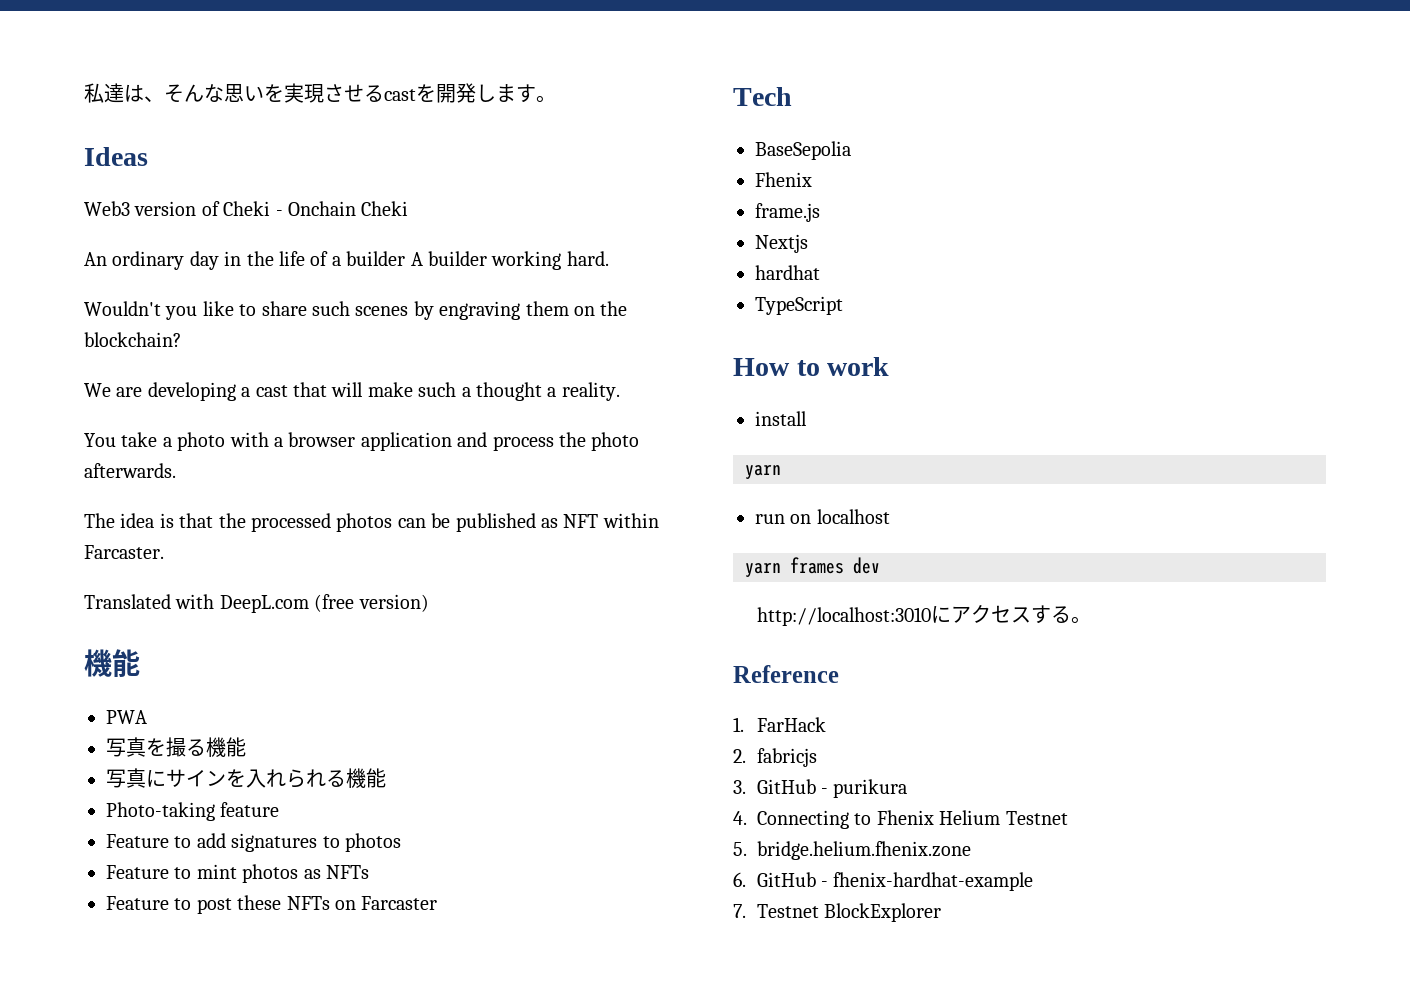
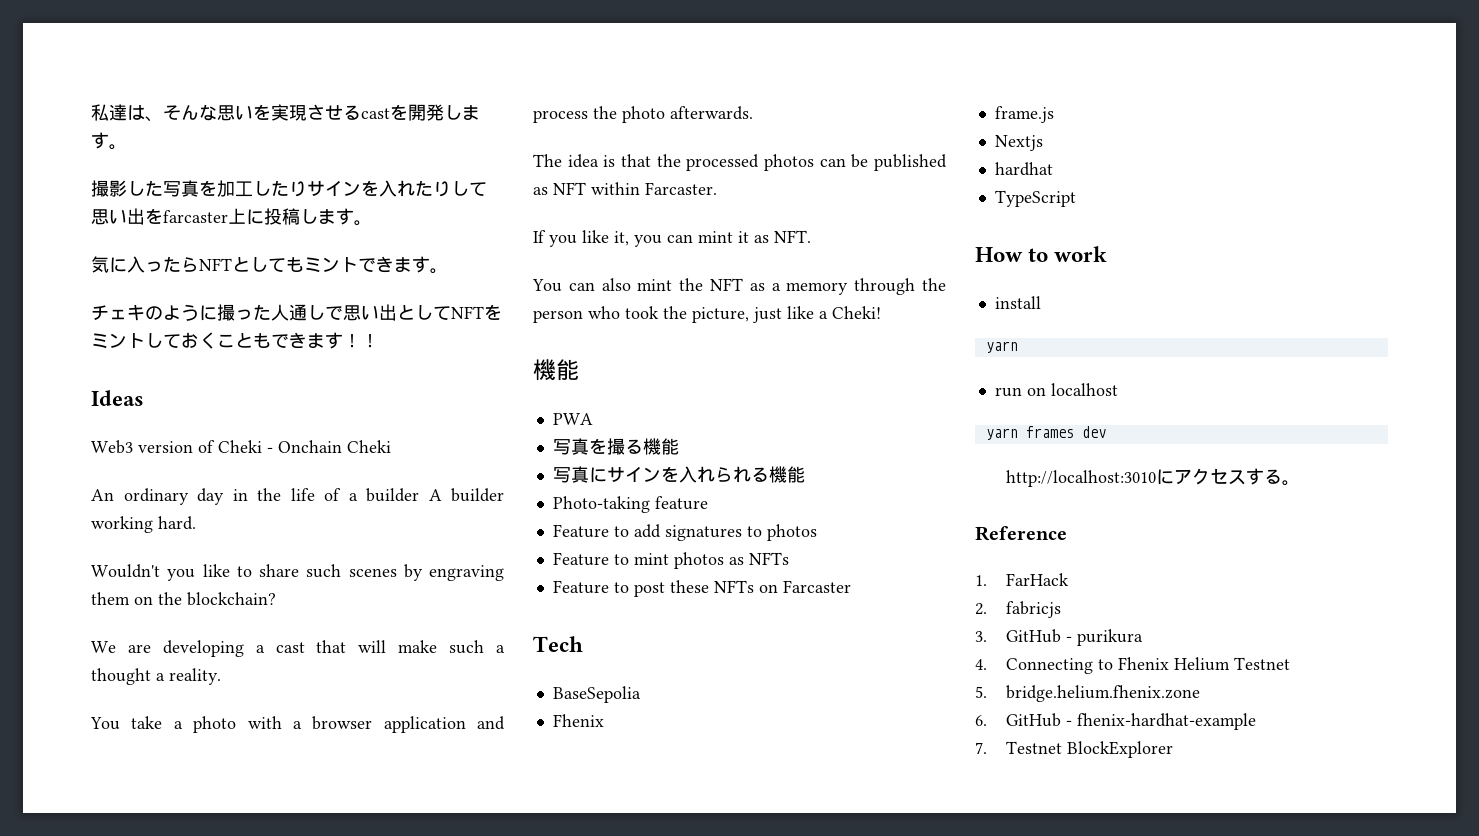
(556, 99) none -> [91,180,487,197] [91,208,372,226] [91,256,448,274] [91,304,502,321] [91,332,379,349] // 撮影した写真を加工したりサインを入れたりして思い出をfarcaster上に投稿します。 // 気に入ったらNFTとしてもミントできます。 // チェキのように撮った人通しで思い出としてNFTをミントしておくこともできます！！
[84,594,429,613] Translated with DeepL.com (free version) -> [533,230,811,247] [532,278,946,295] [533,306,881,323] If you like it, you can mint it as NFT. // You can also mint the NFT as a memory through the person who took the picture, just like a Cheki!

